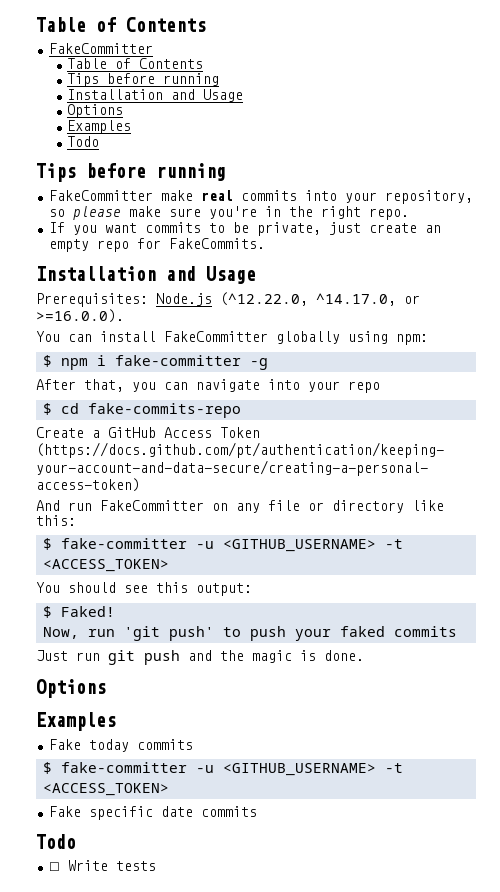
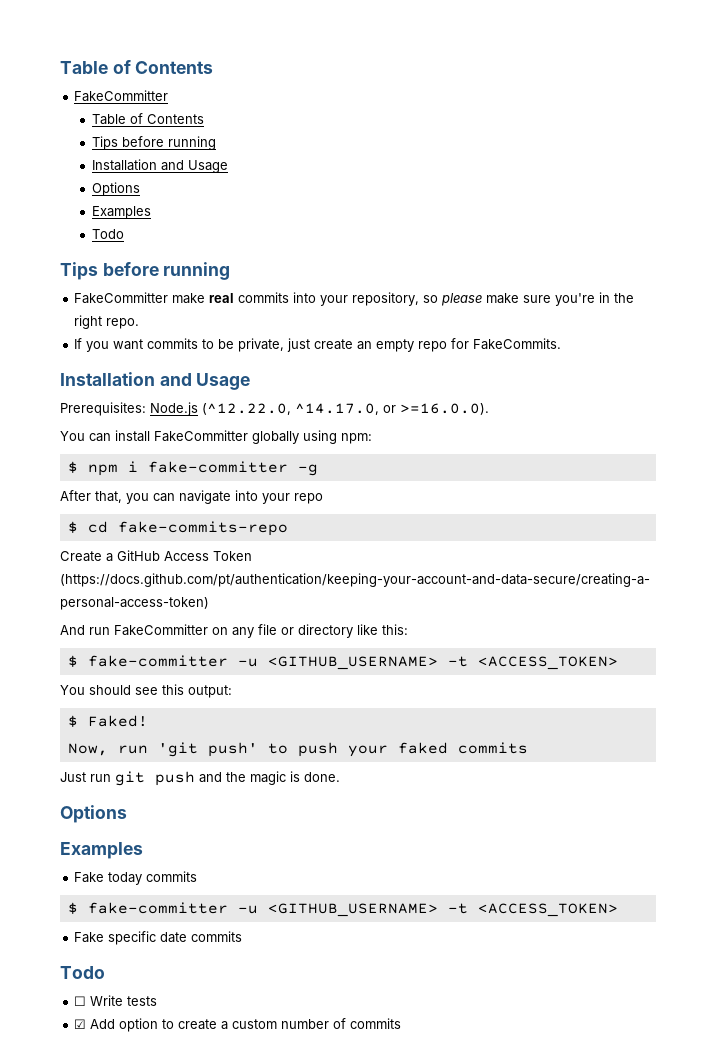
(156, 866) none -> [74,1018,402,1032] // ☑ Add option to create a custom number of commits

